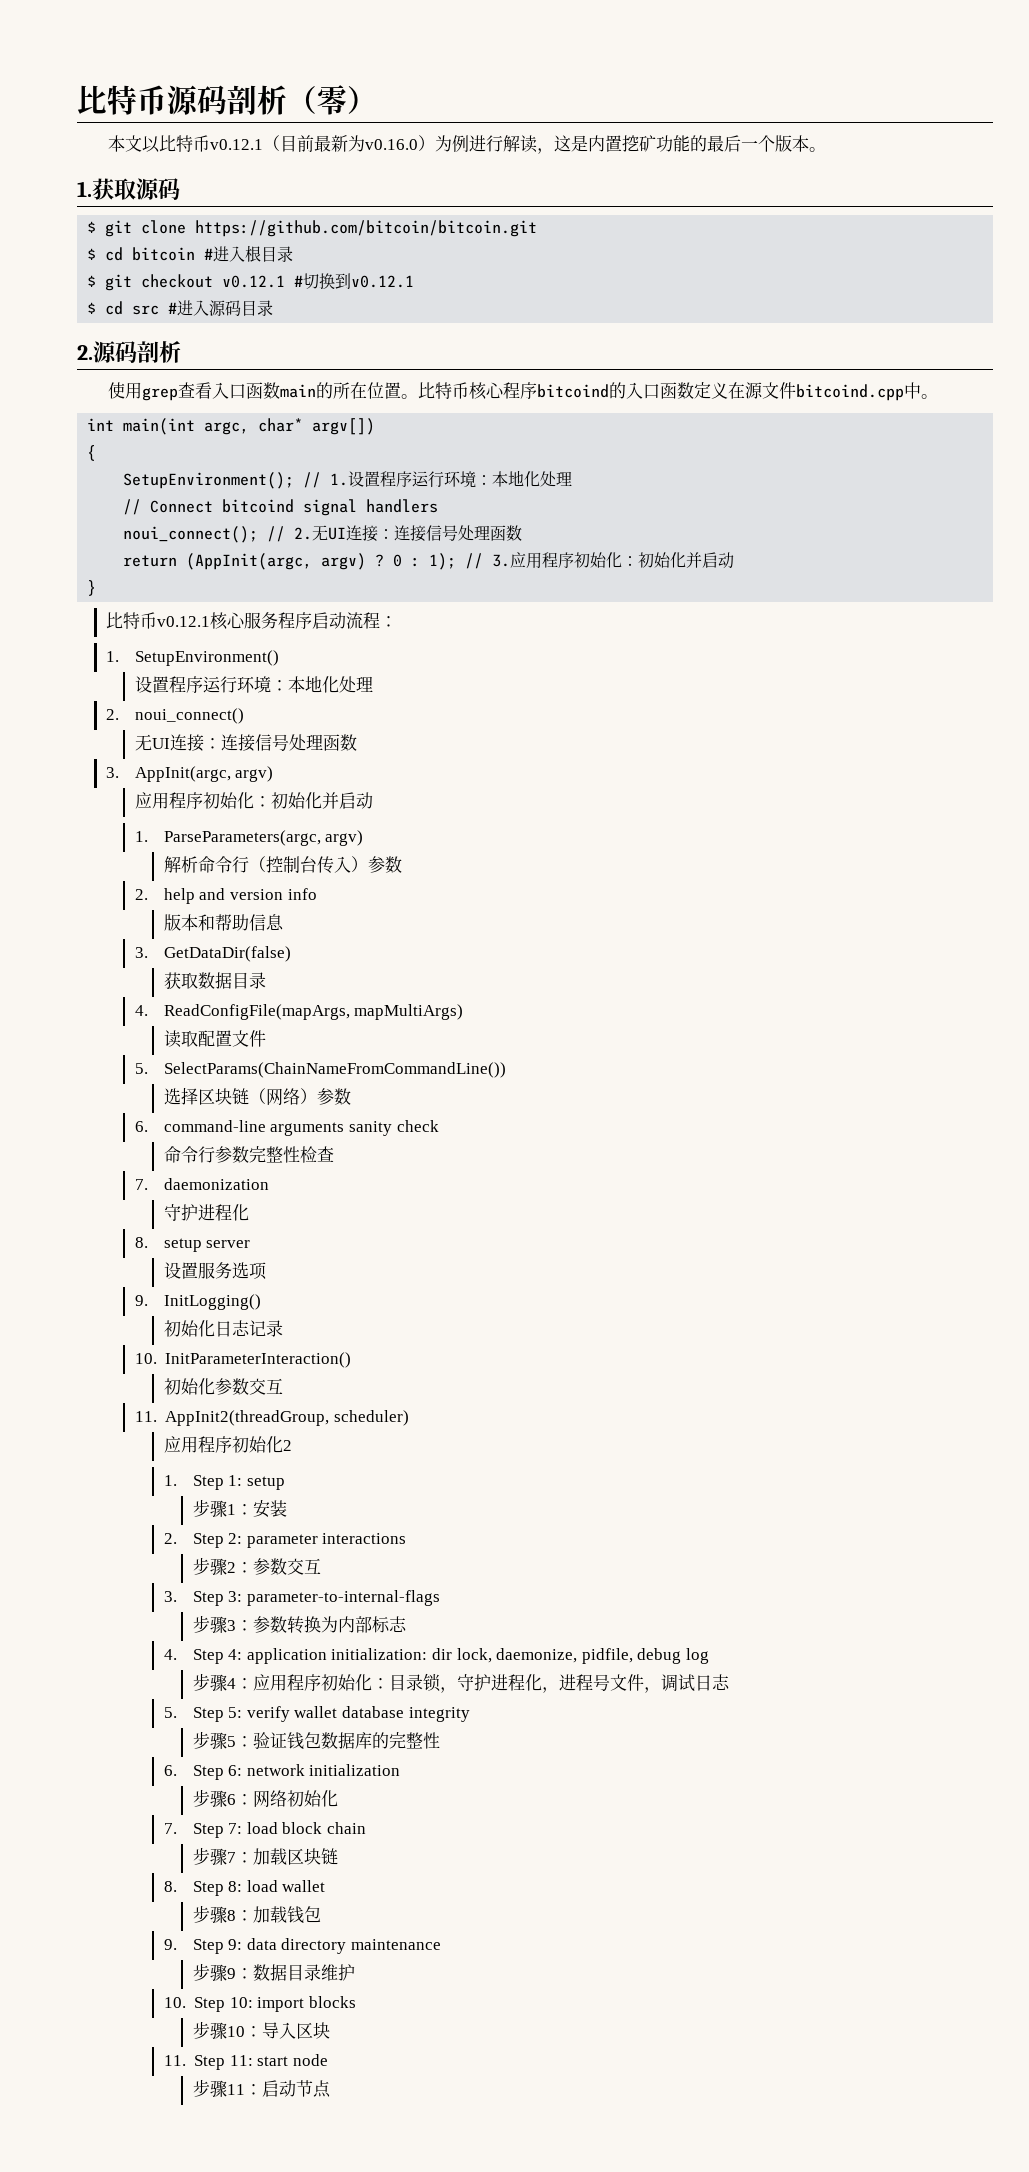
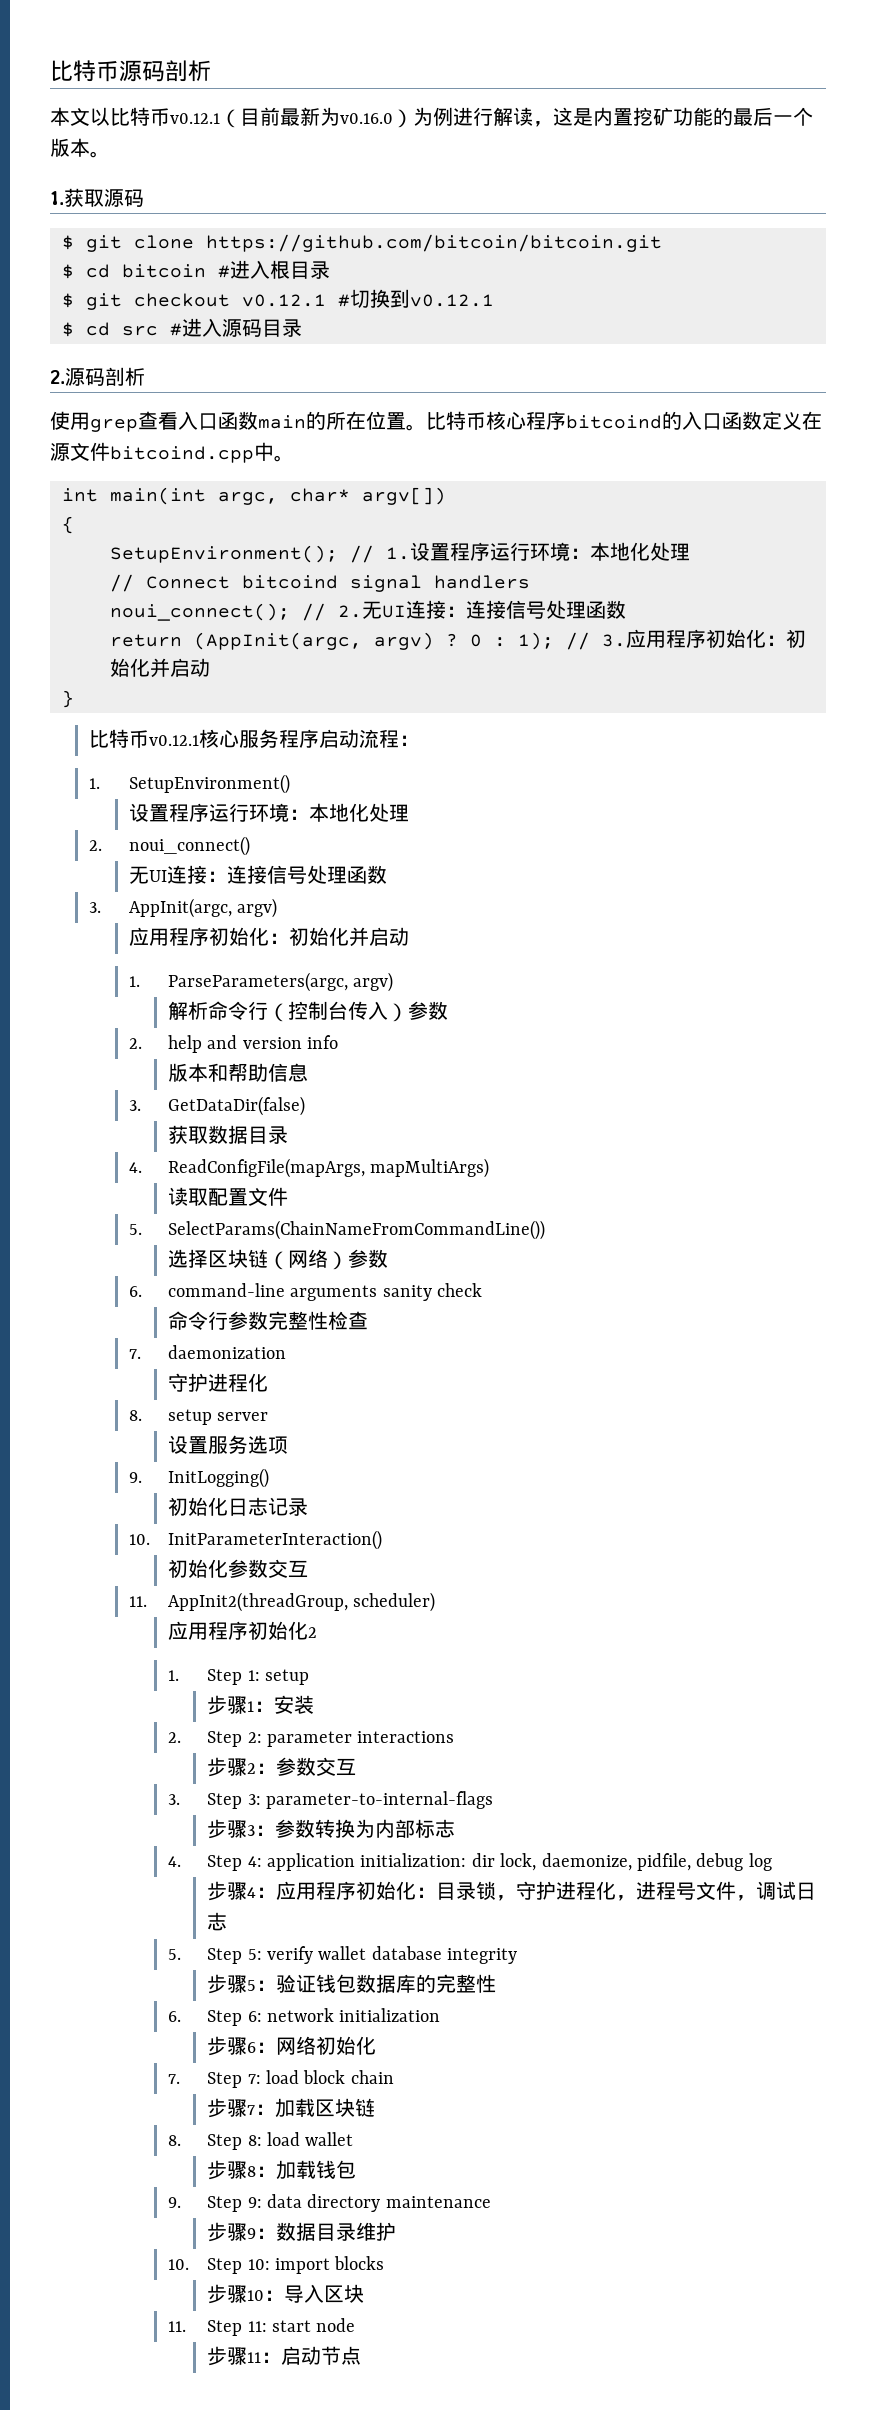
[287,85,377,115] （零） -> (211, 71) none

